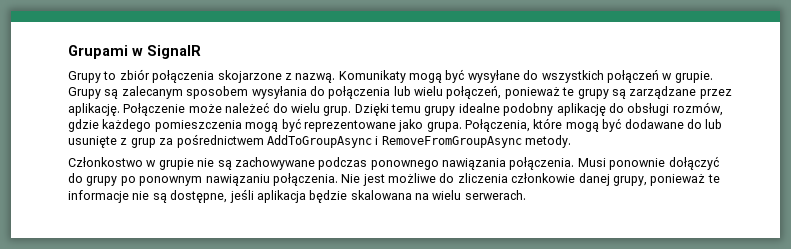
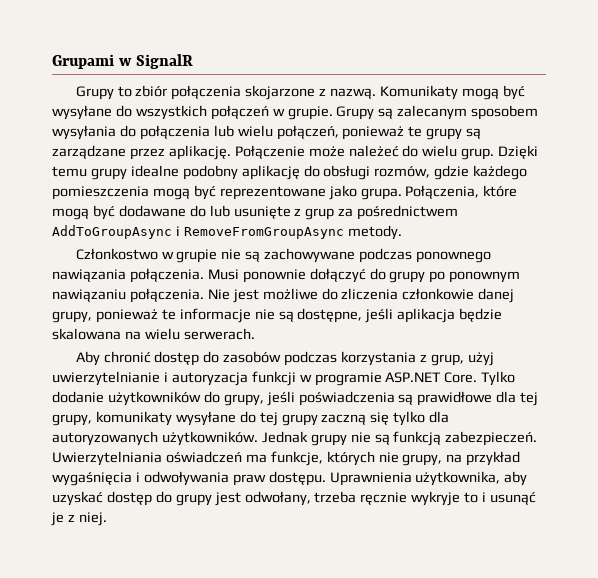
(526, 195) none -> [75,351,494,366] [52,371,516,386] [52,391,539,406] [52,411,450,426] [52,431,538,446] [52,451,521,466] [52,471,528,486] [52,491,537,506] [51,512,107,526] // Aby chronić dostęp do zasobów podczas korzystania z grup, użyj uwierzytelnianie i autoryzacja funkcji w programie ASP.NET Core. Tylko dodanie użytkowników do grupy, jeśli poświadczenia są prawidłowe dla tej grupy, komunikaty wysyłane do tej grupy zaczną się tylko dla autoryzowanych użytkowników. Jednak grupy nie są funkcją zabezpieczeń. Uwierzytelniania oświadczeń ma funkcje, których nie grupy, na przykład wygaśnięcia i odwoływania praw dostępu. Uprawnienia użytkownika, aby uzyskać dostęp do grupy jest odwołany, trzeba ręcznie wykryje to i usunąć je z niej.

